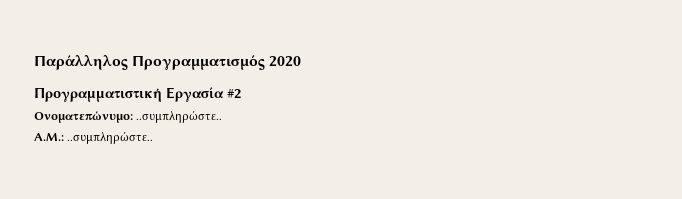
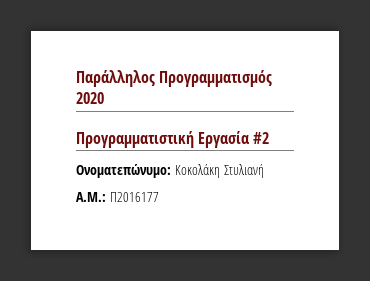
[136,110,223,123] ..συμπληρώστε.. -> [174,164,264,178] Κοκολάκη Στυλιανή
[67,131,154,144] ..συμπληρώστε.. -> [109,192,159,202] Π2016177

